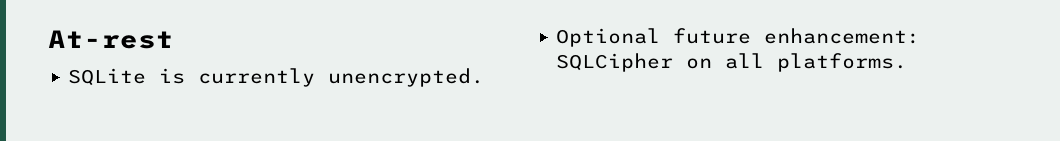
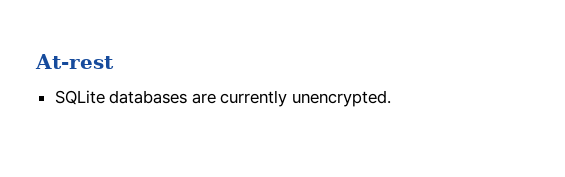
[159,68,186,84] is -> [109,90,216,104] databases are
[556,28,921,47] [556,53,908,72] // Optional future enhancement: SQLCipher on all platforms. -> (392, 98) none

